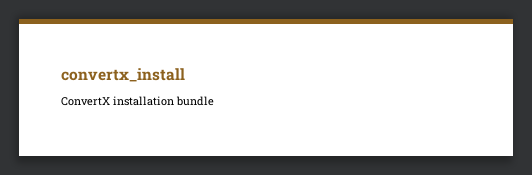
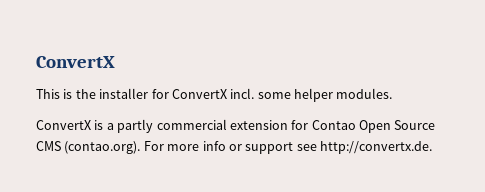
[61,68,185,82] [61,96,214,106] convertx_install // ConvertX installation bundle -> [36,56,115,68] [36,88,393,102] [36,119,436,133] [36,141,432,154] ConvertX // This is the installer for ConvertX incl. some helper modules. // ConvertX is a partly commercial extension for Contao Open Source CMS (contao.org). For more info or support see http://convertx.de.

